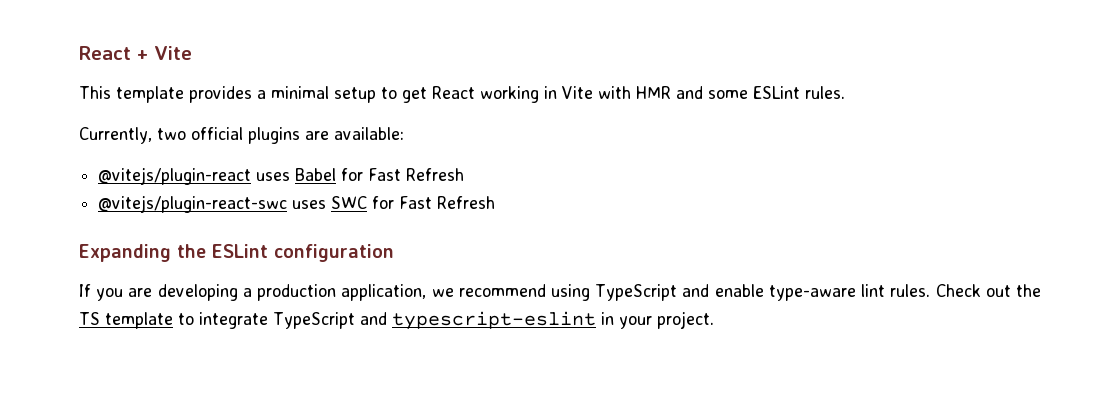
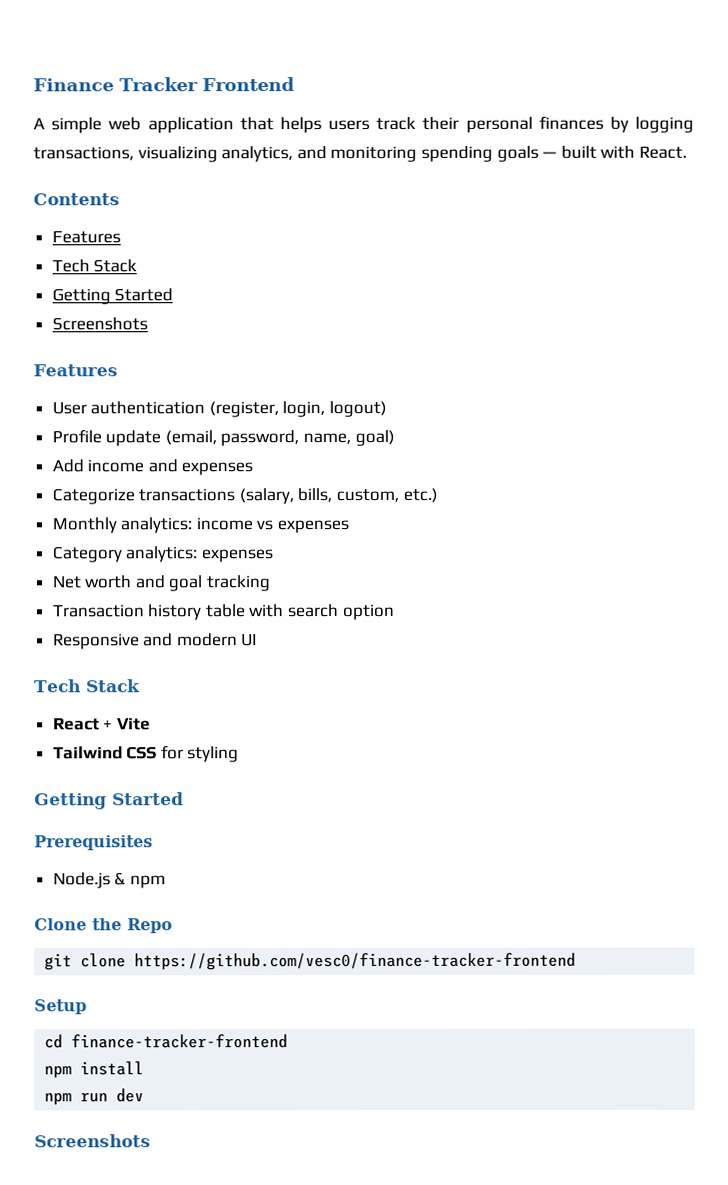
[79,46,192,60] [79,86,845,103] [79,127,404,144] [98,167,465,185] [98,195,496,213] [79,244,394,262] [79,284,1042,301] [79,311,714,330] React + Vite // This template provides a minimal setup to get React working in Vite with HMR and some ESLint rules. // Currently, two official plugins are available: // @vitejs/plugin-react uses Babel for Fast Refresh // @vitejs/plugin-react-swc uses SWC for Fast Refresh // Expanding the ESLint configuration // If you are developing a production application, we recommend using TypeScript and enable type-aware lint rules. Check out the TS template to integrate TypeScript and typescript-eslint in your project. -> [33,77,295,92] [33,115,694,134] [33,145,687,163] [33,193,120,206] [51,230,121,244] [51,259,138,273] [51,288,174,305] [51,317,148,331] [33,364,118,377] [51,400,388,418] [51,429,395,447] [51,459,254,476] [51,487,438,505] [51,517,350,534] [51,546,273,563] [51,575,271,592] [52,603,395,621] [52,633,259,650] [34,679,141,693] [52,717,151,731] [52,745,240,763] [34,792,184,810] [34,835,153,851] [52,872,166,889] [34,918,173,934] [44,952,577,971] [34,999,87,1015] [44,1034,289,1049] [44,1061,145,1079] [44,1088,145,1106] [34,1134,151,1148] Finance Tracker Frontend // A simple web application that helps users track their personal finances by logging transactions, visualizing analytics, and monitoring spending goals — built with React. // Contents // Features // Tech Stack // Getting Started // Screenshots // Features // User authentication (register, login, logout) // Profile update (email, password, name, goal) // Add income and expenses // Categorize transactions (salary, bills, custom, etc.) // Monthly analytics: income vs expenses // Category analytics: expenses // Net worth and goal tracking // Transaction history table with search option // Responsive and modern UI // Tech Stack // React + Vite // Tailwind CSS for styling // Getting Started // Prerequisites // Node.js & npm // Clone the Repo // git clone https://github.com/vesc0/finance-tracker-frontend // Setup // cd finance-tracker-frontend // npm install // npm run dev // Screenshots

